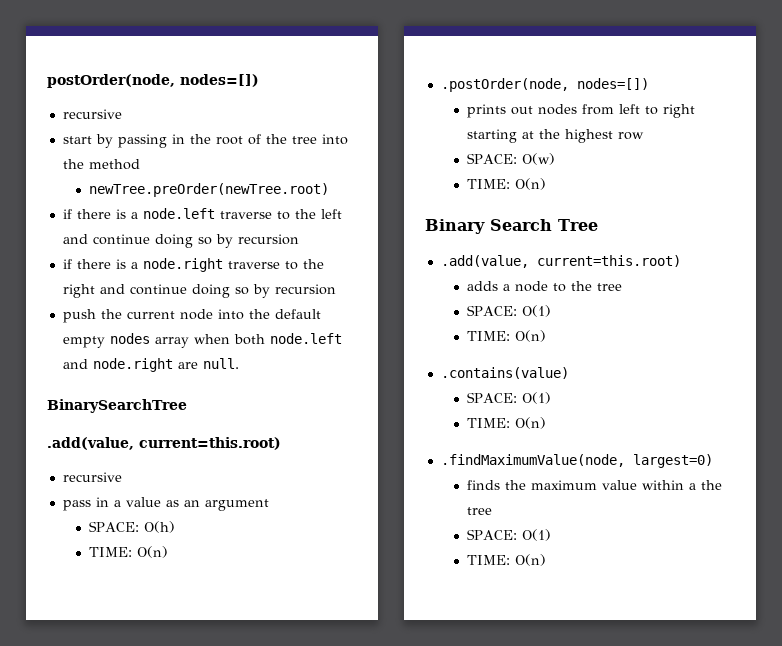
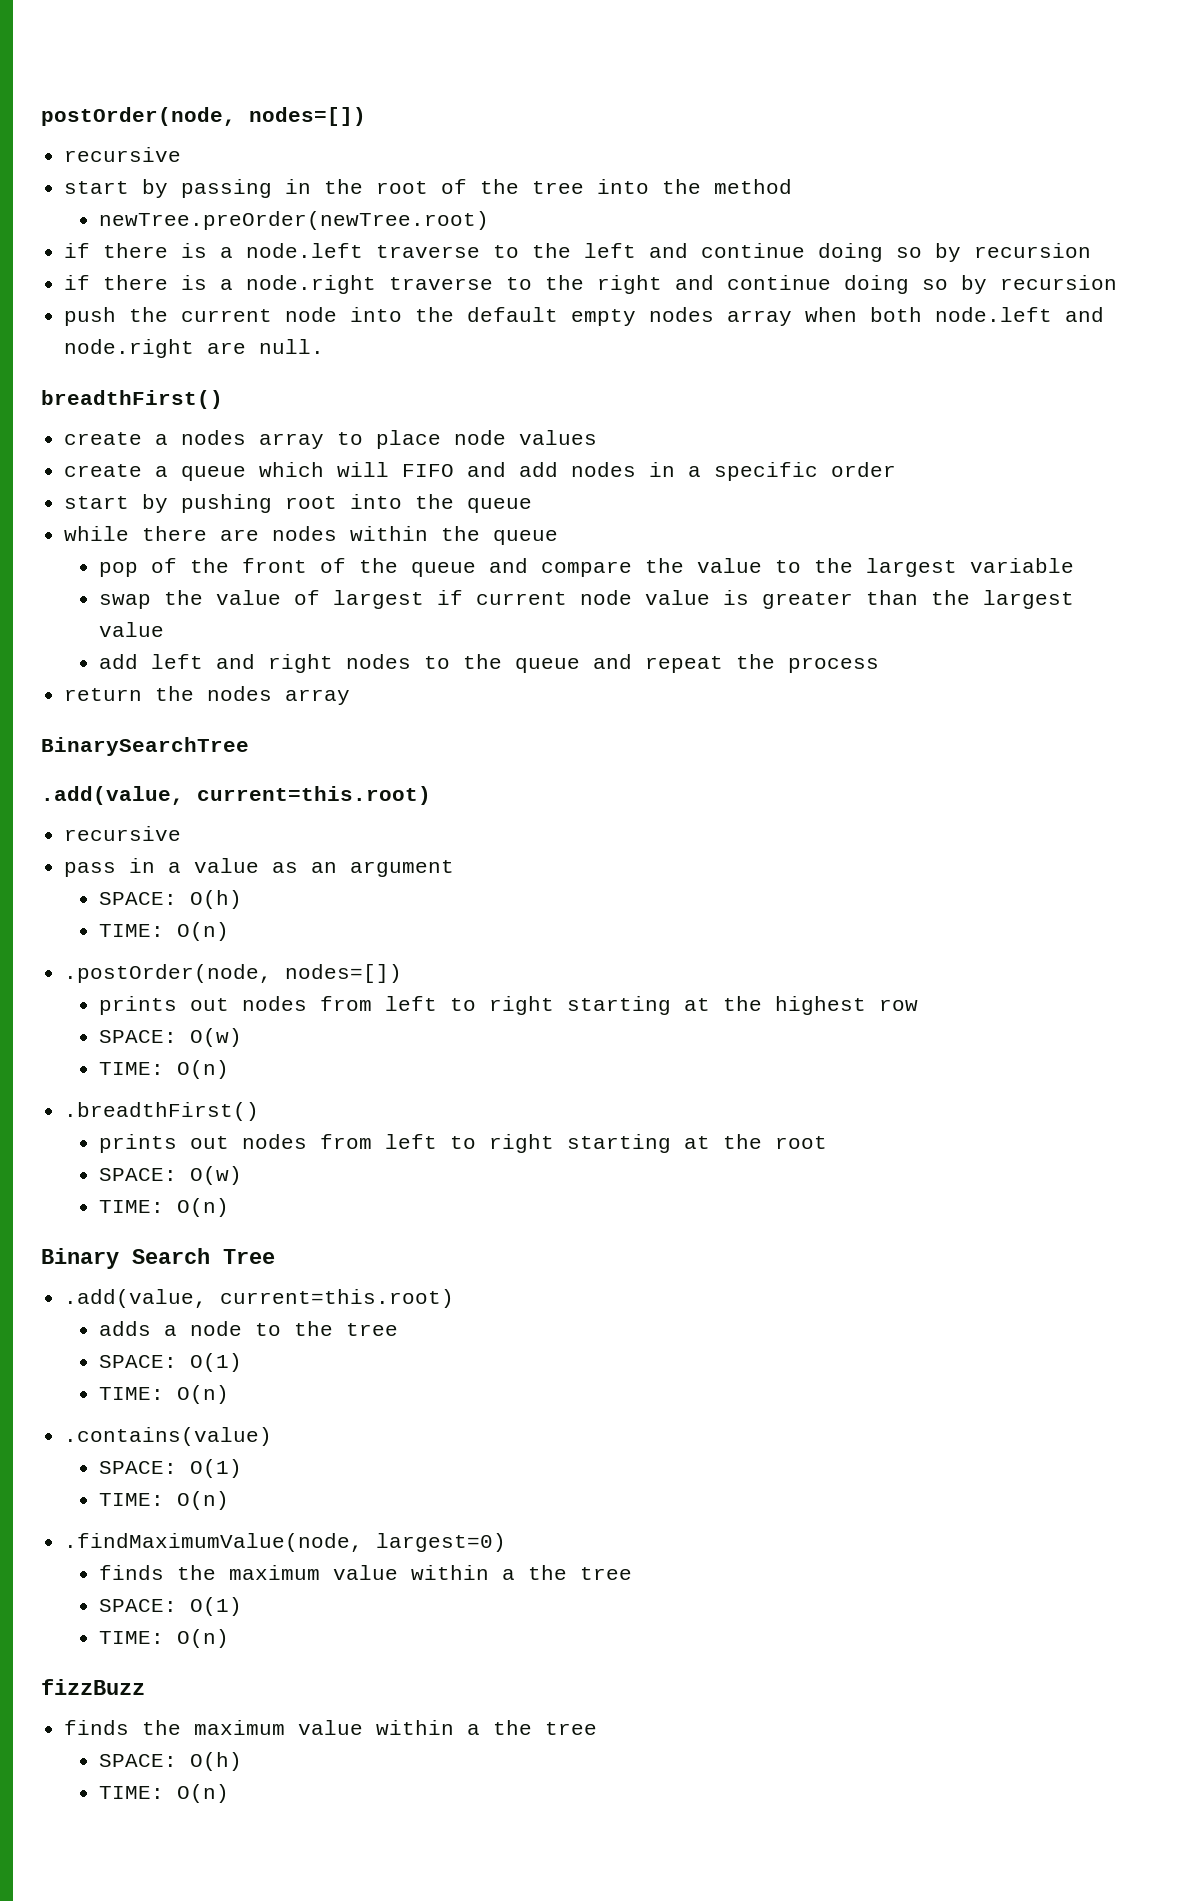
(239, 363) none -> [41,390,223,409] [64,430,598,449] [64,462,897,481] [64,494,533,513] [64,526,559,545] [98,558,1074,577] [98,590,1074,609] [98,622,164,637] [98,654,879,673] [64,686,351,705] // breadthFirst() // create a nodes array to place node values // create a queue which will FIFO and add nodes in a specific order // start by pushing root into the queue // while there are nodes within the queue // pop of the front of the queue and compare the value to the largest variable // swap the value of largest if current node value is greater than the largest value // add left and right nodes to the queue and repeat the process // return the nodes array
(547, 184) none -> [64,1102,260,1121] [98,1134,827,1153] [98,1166,242,1185] [98,1198,229,1217] // .breadthFirst() // prints out nodes from left to right starting at the root // SPACE: O(w) // TIME: O(n)
(547, 560) none -> [41,1679,145,1695] [64,1720,598,1735] [98,1752,242,1771] [98,1784,229,1803] // fizzBuzz // finds the maximum value within a the tree // SPACE: O(h) // TIME: O(n)

